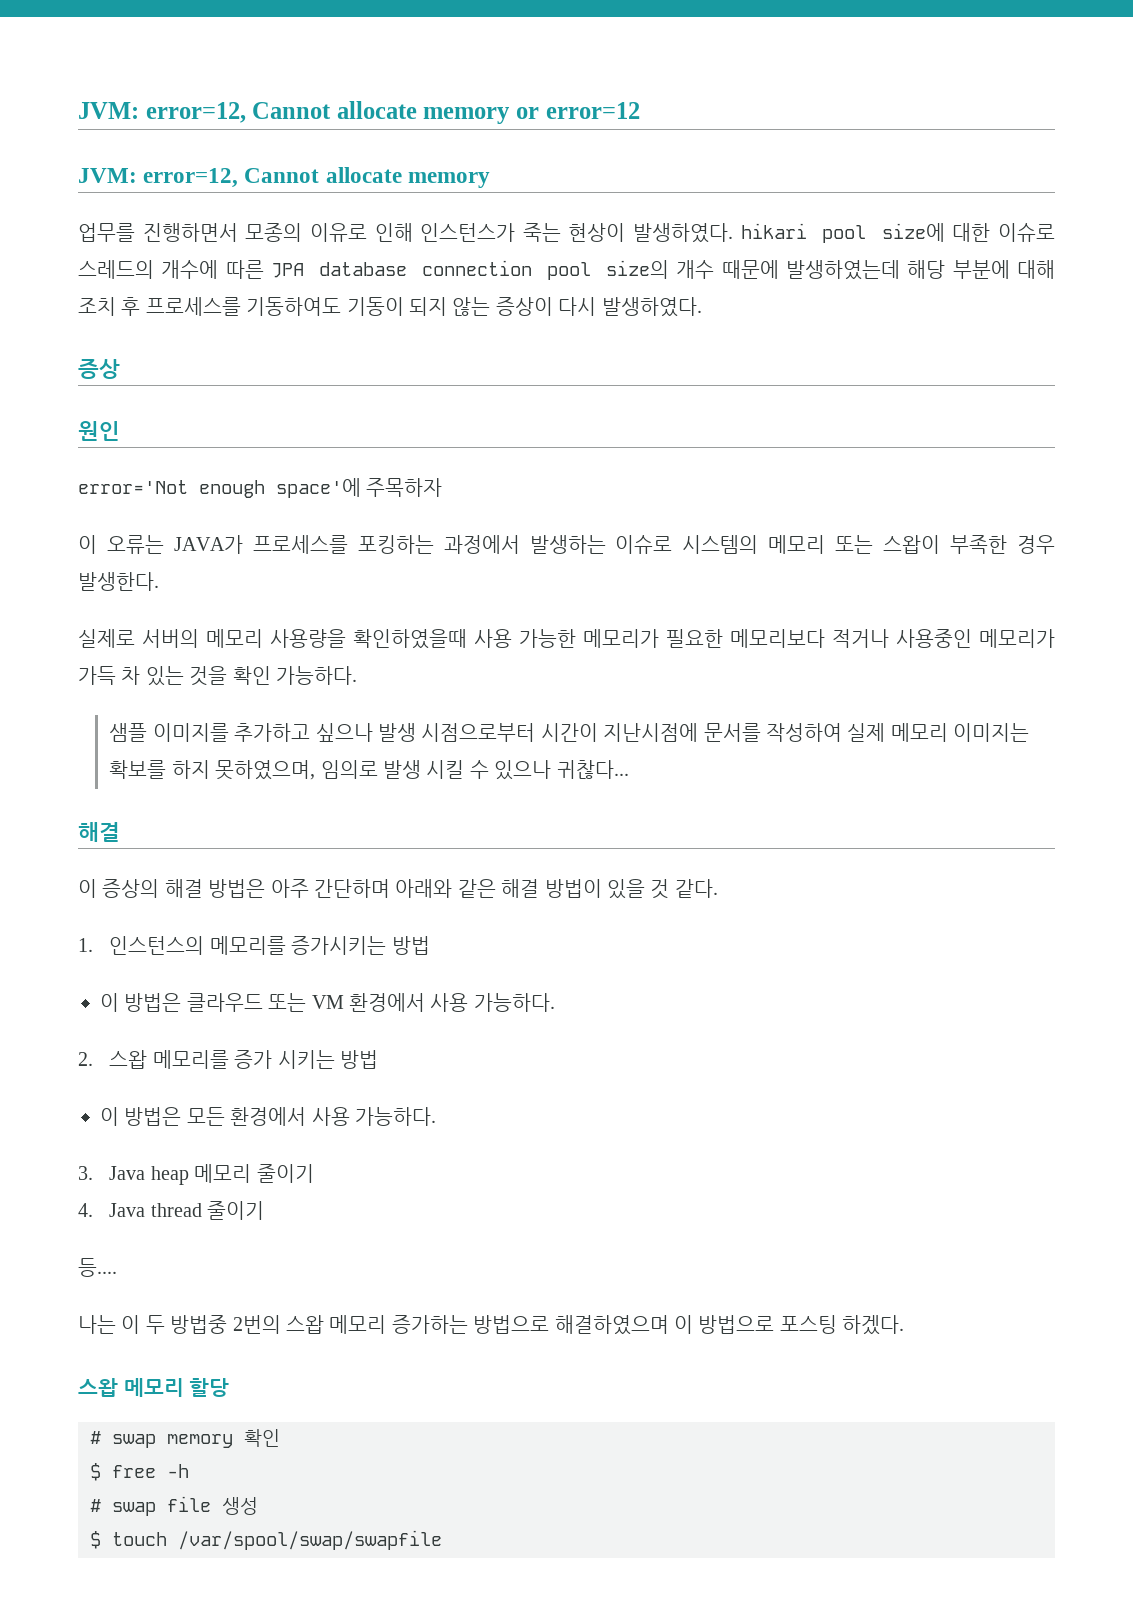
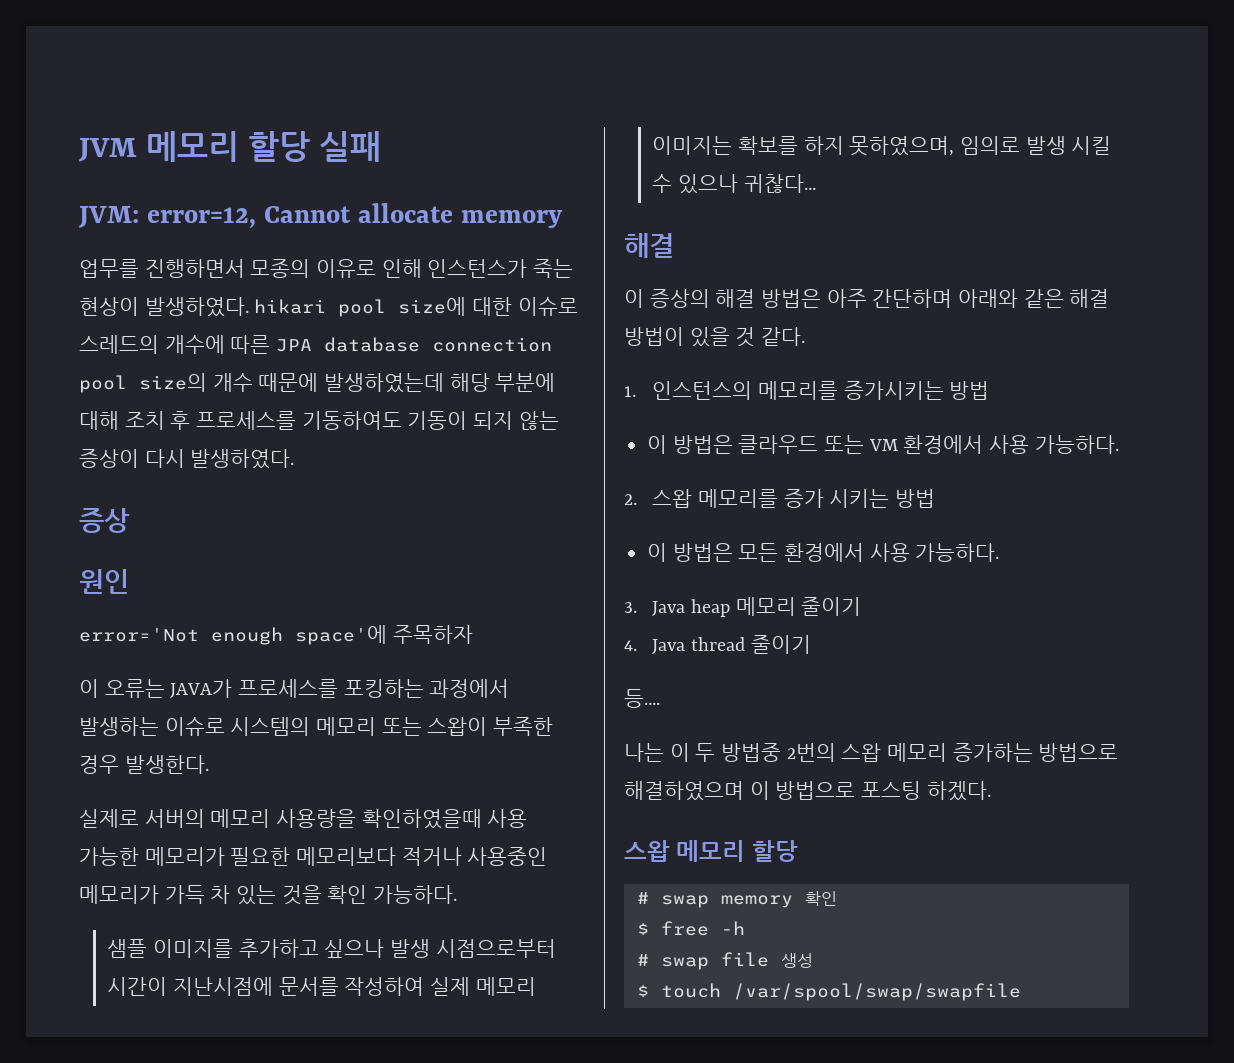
[78,101,640,124] JVM: error=12, Cannot allocate memory or error=12 -> [78,131,381,162] JVM 메모리 할당 실패

